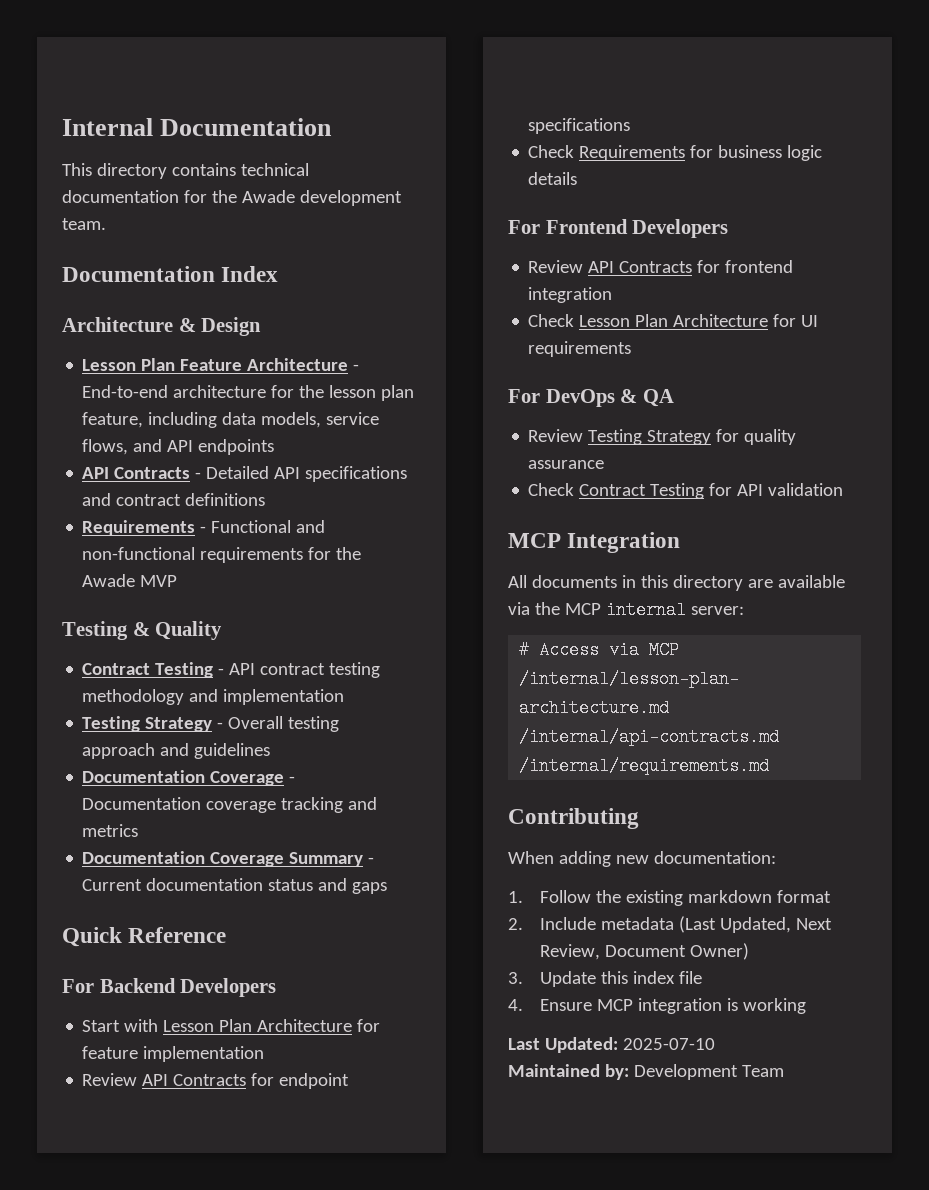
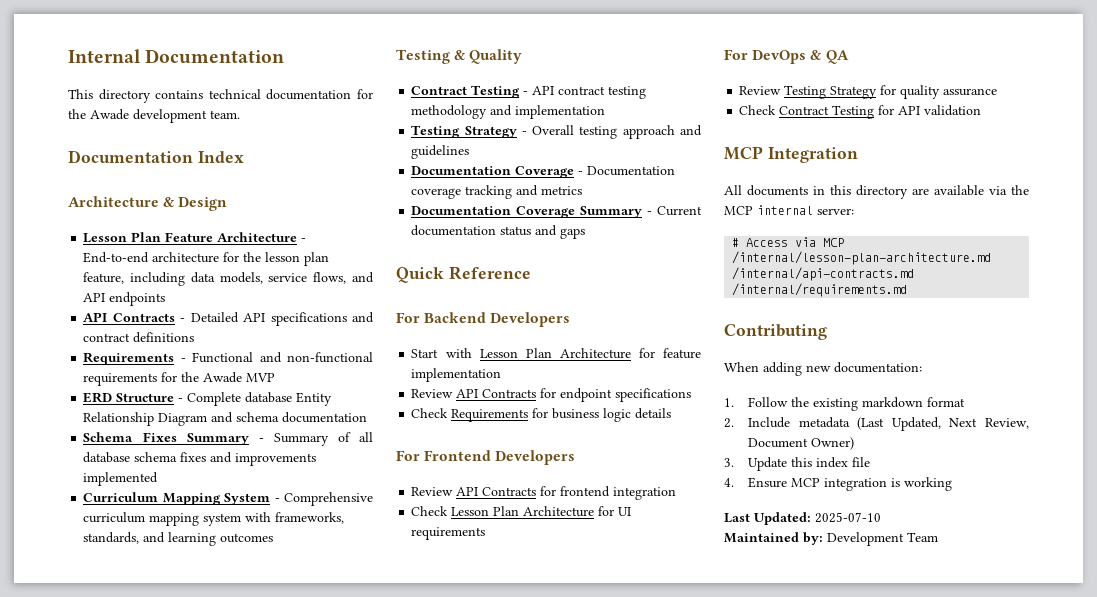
(178, 581) none -> [83,392,333,406] [83,412,368,426] [83,432,374,446] [83,452,317,466] [83,472,159,486] [83,492,373,506] [83,512,345,526] [83,532,274,546] // ERD Structure - Complete database Entity Relationship Diagram and schema documentation // Schema Fixes Summary - Summary of all database schema fixes and improvements implemented // Curriculum Mapping System - Comprehensive curriculum mapping system with frameworks, standards, and learning outcomes

